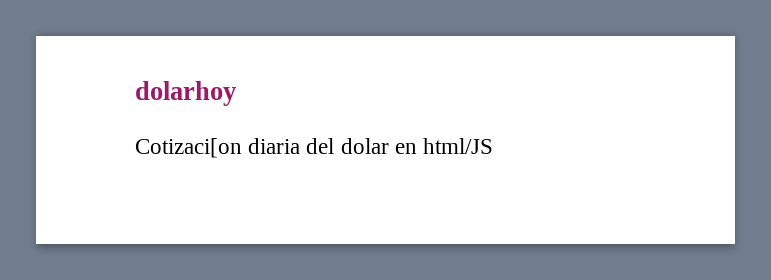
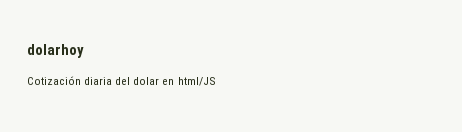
[135,138,242,158] Cotizaci[on -> [27,76,81,85] Cotización

